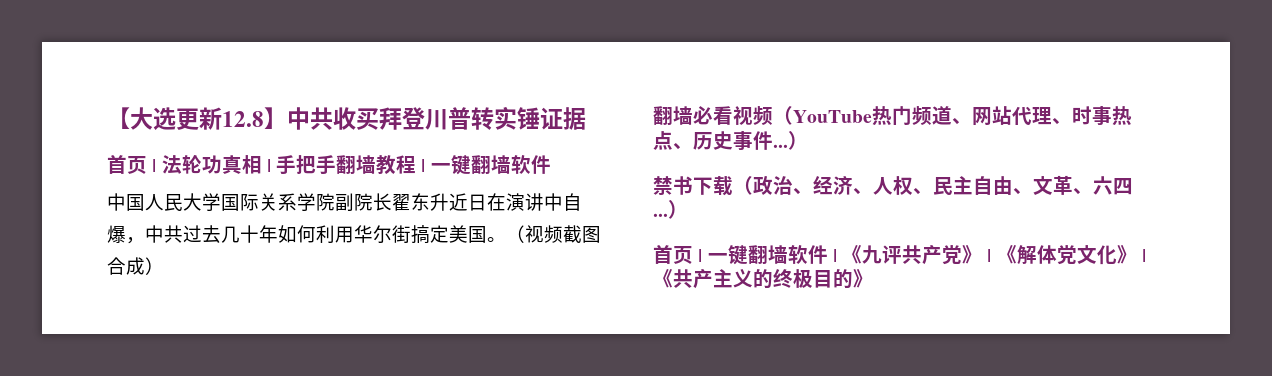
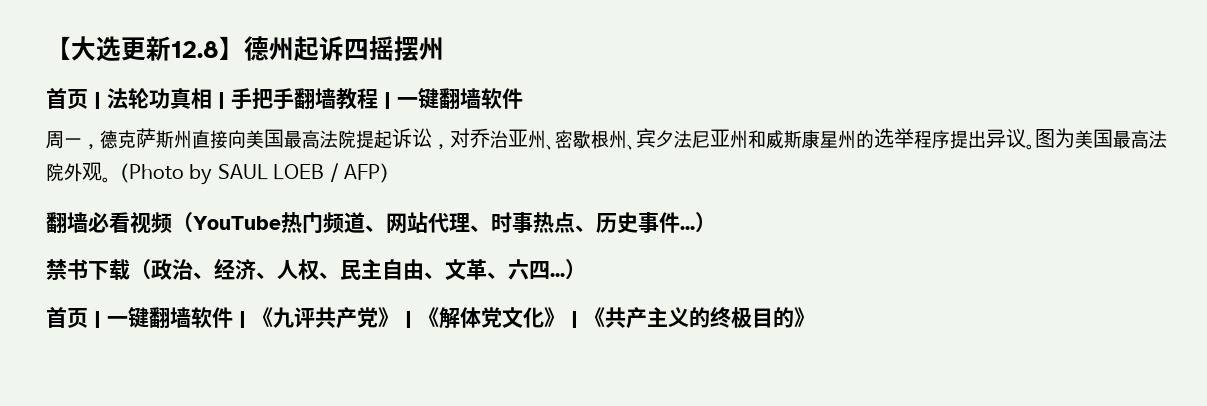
[287,106,586,130] 中共收买拜登川普转实锤证据 -> [244,36,444,62] 德州起诉四摇摆州
[107,193,582,212] [107,225,601,244] [107,257,145,275] 中国人民大学国际关系学院副院长翟东升近日在演讲中自爆，中共过去几十年如何利用华尔街搞定美国。（视频截图合成 -> [46,128,1167,150] [46,162,380,185] 周一，德克萨斯州直接向美国最高法院提起诉讼，对乔治亚州、密歇根州、宾夕法尼亚州和威斯康星州的选举程序提出异议。图为美国最高法院外观。（Photo by SAUL LOEB / AFP

